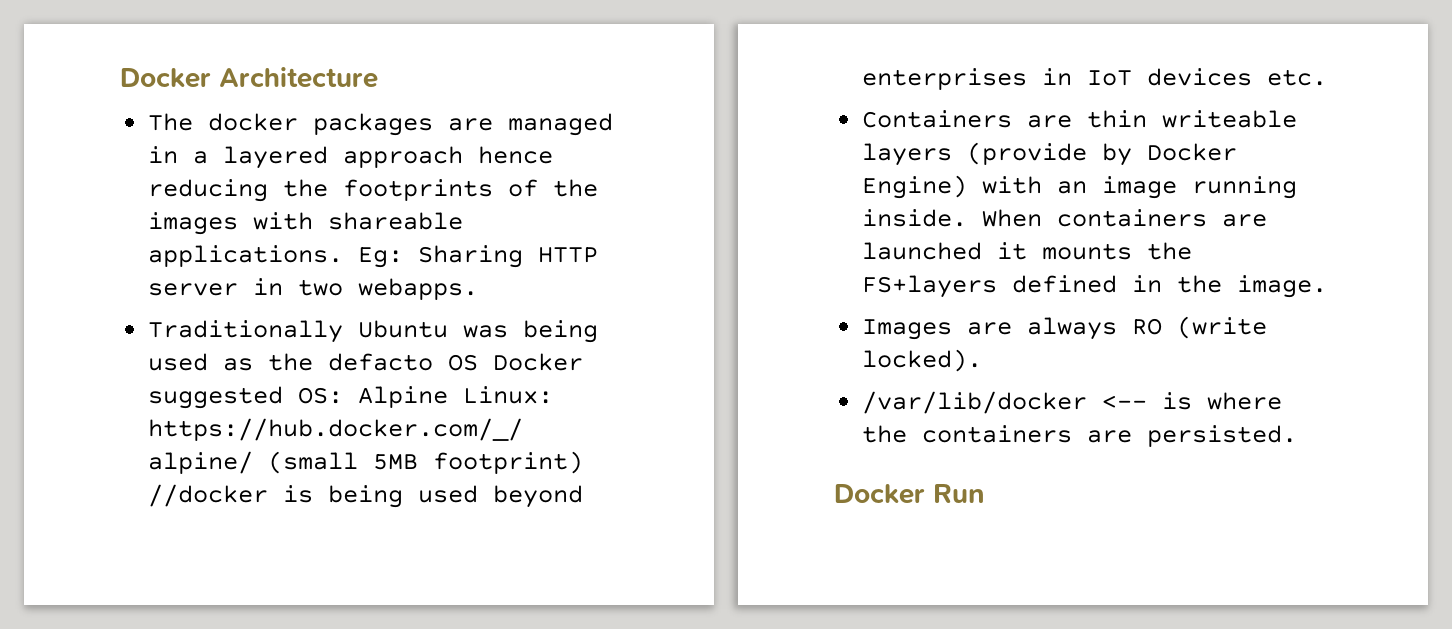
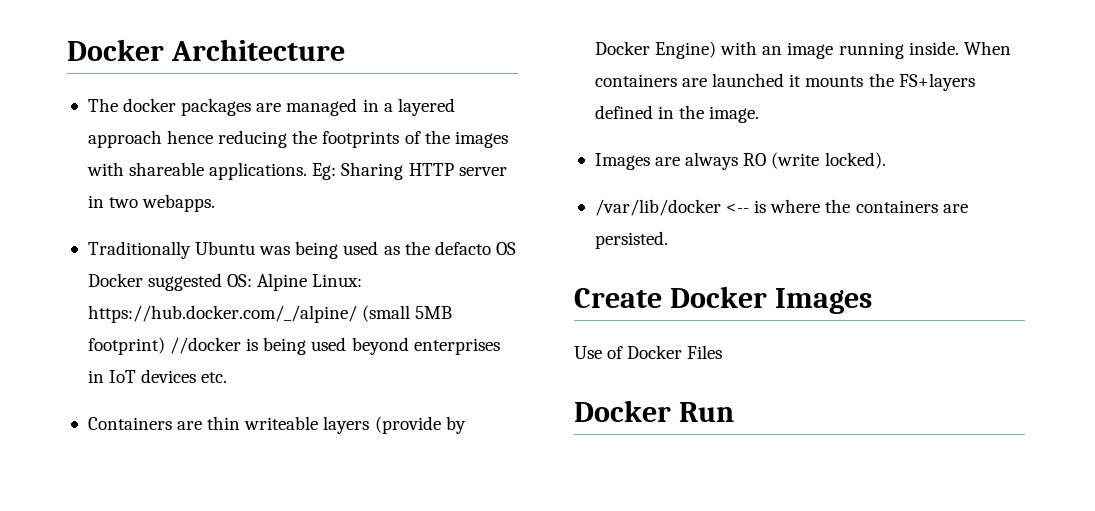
(1298, 436) none -> [574,286,872,314] [574,345,723,359] // Create Docker Images // Use of Docker Files

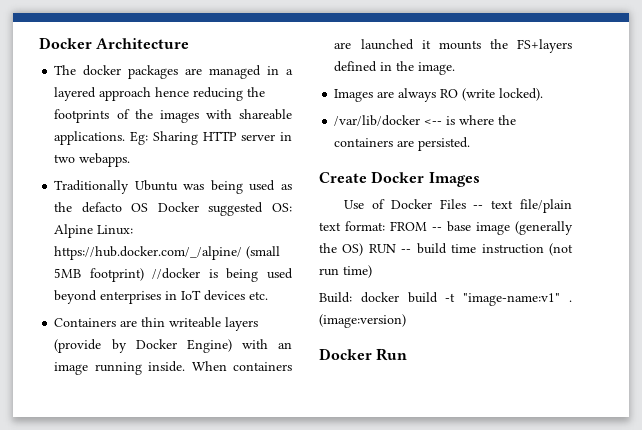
(723, 352) none -> [473,199,572,213] [319,221,573,235] [319,243,573,256] [319,265,372,278] [319,292,572,306] [319,314,406,328] -- text file/plain text format: FROM -- base image (generally the OS) RUN -- build time instruction (not run time) // Build: docker build -t "image-name:v1" . (image:version)

